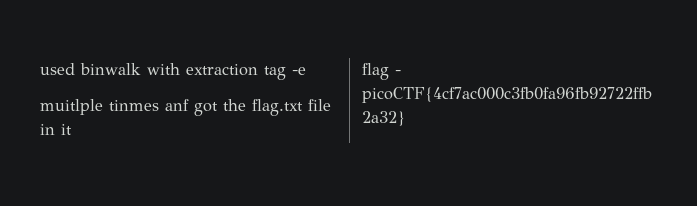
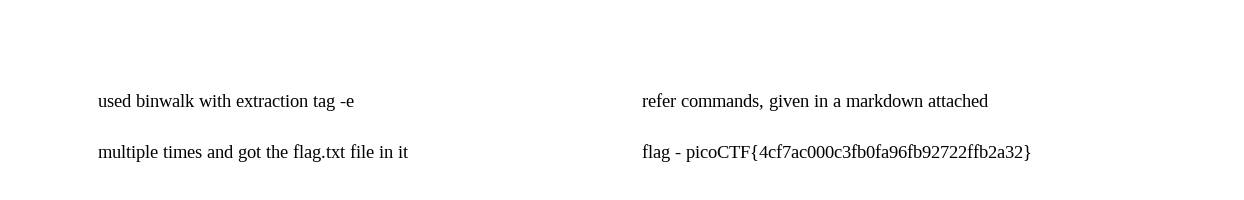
[40,99,189,115] muitlple tinmes anf -> [98,145,234,162] multiple times and
(72, 129) none -> [642,93,989,111] // refer commands, given in a markdown attached

